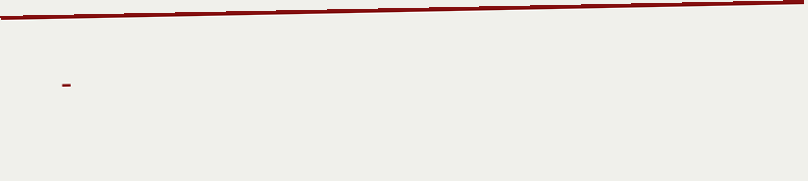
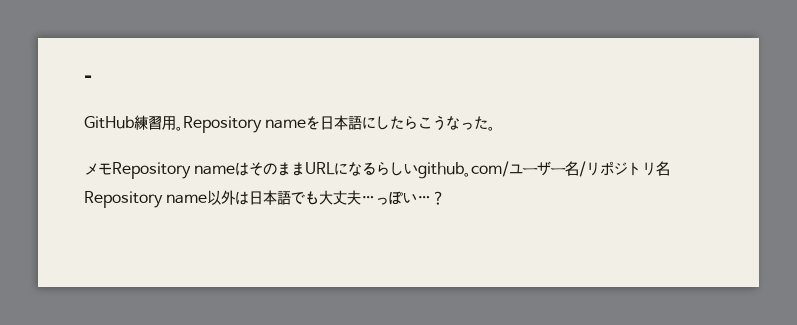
(72, 88) none -> [84,115,496,133] [84,161,671,179] [84,190,446,208] // GitHub練習用。Repository nameを日本語にしたらこうなった。 // メモRepository nameはそのままURLになるらしいgithub。com/ユーザー名/リポジトリ名Repository name以外は日本語でも大丈夫…っぽい…？

